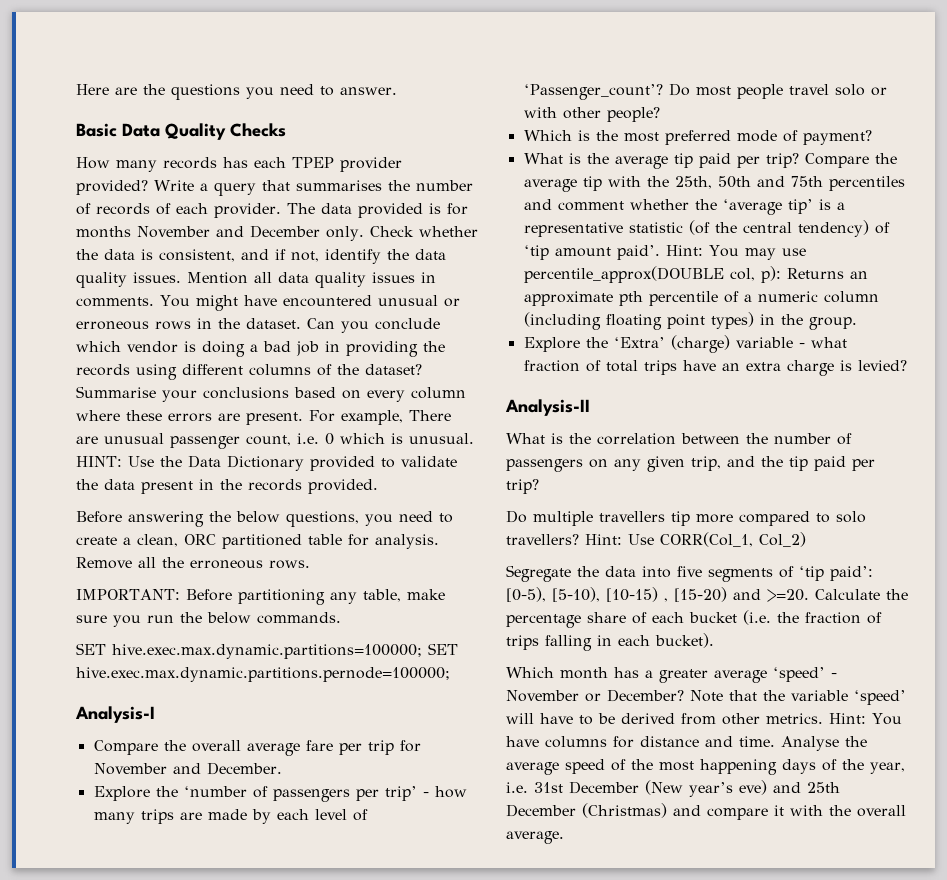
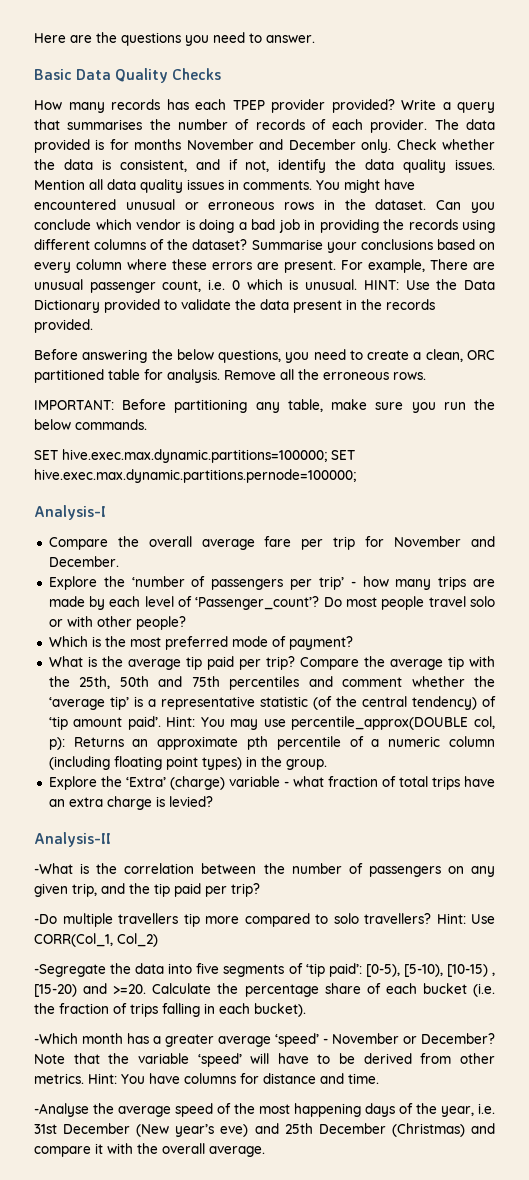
[506,433,545,444] What -> [34,863,73,874] -What
[506,510,527,523] Do -> [34,914,57,924] -Do
[506,565,571,582] Segregate -> [34,964,106,977] -Segregate
[506,667,554,678] Which -> [34,1033,78,1044] -Which
[781,736,839,751] Analyse -> [34,1103,89,1117] // -Analyse

